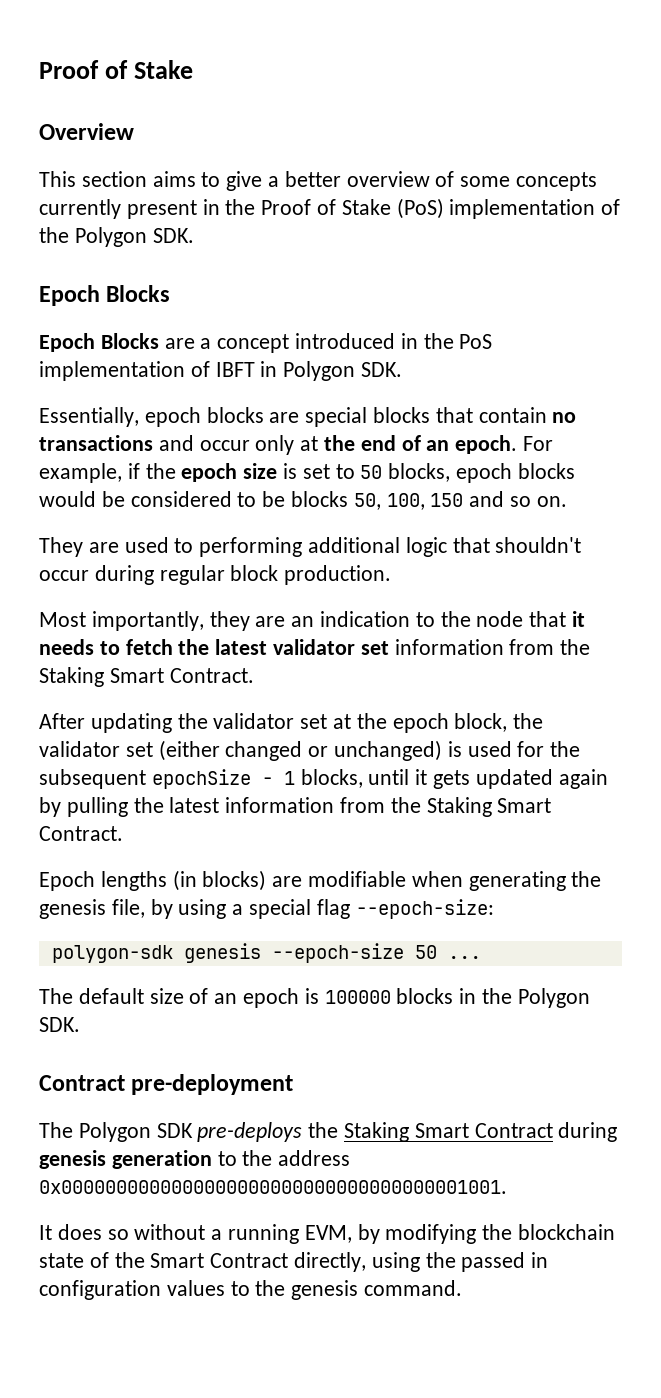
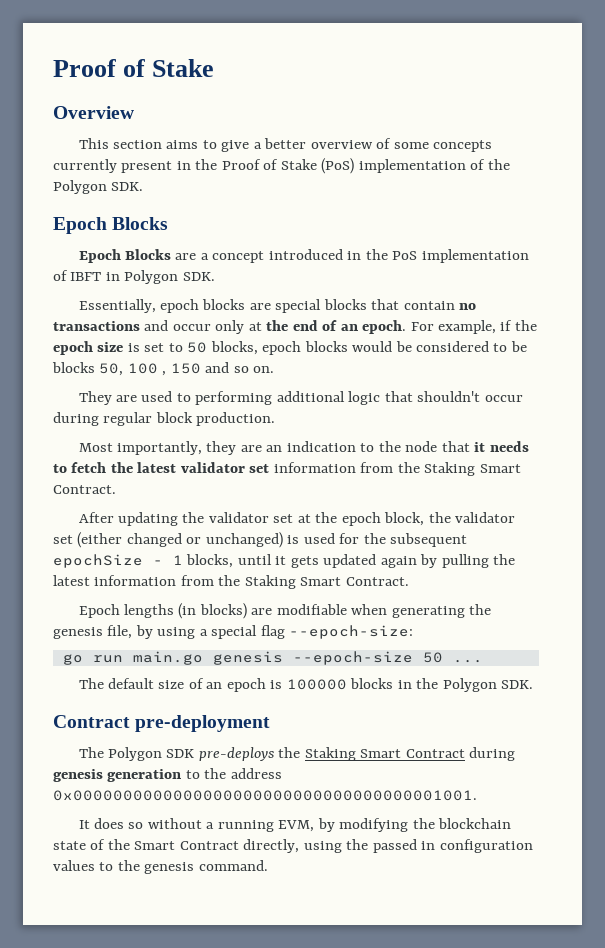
[386,493,425,510] 100, -> [127,363,167,376] 100 ,
[51,945,173,963] polygon-sdk -> [62,651,203,665] go run main.go

